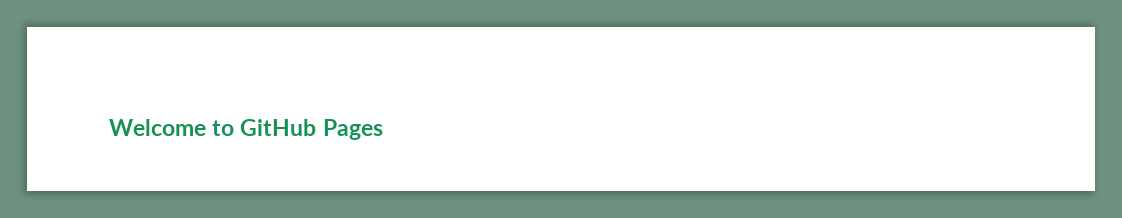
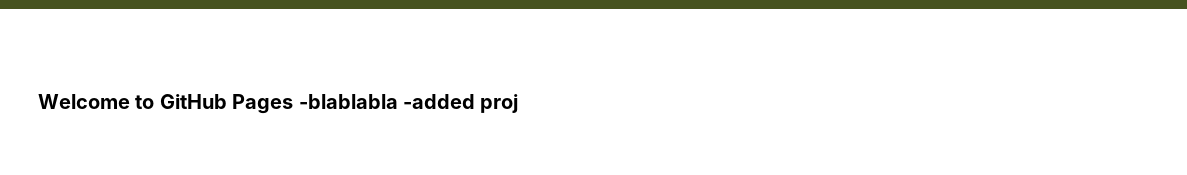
(383, 129) none -> [298,94,519,113] -blablabla -added proj

